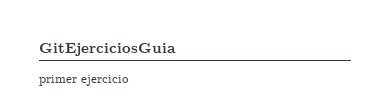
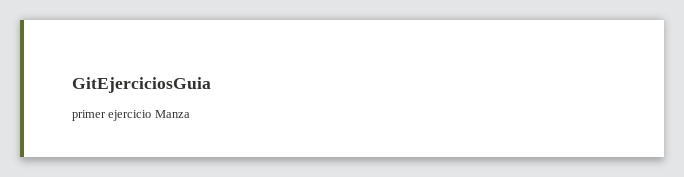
(129, 80) none -> [154,110,190,118] Manza

